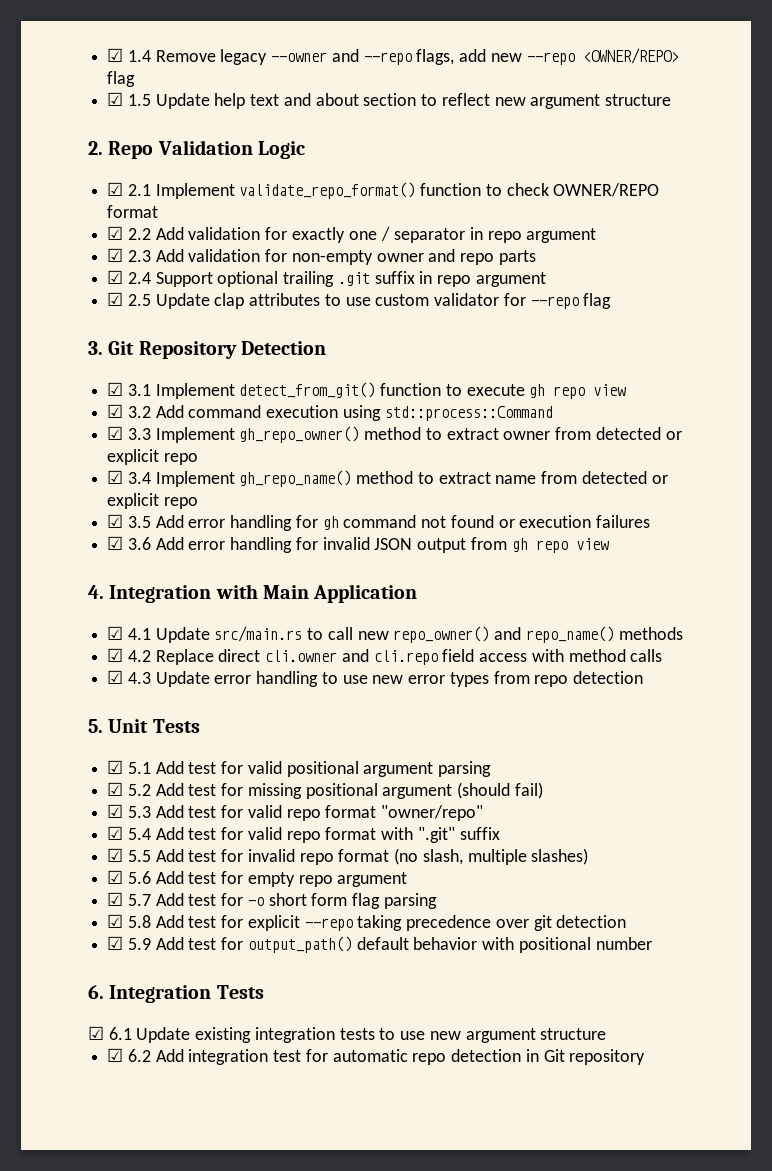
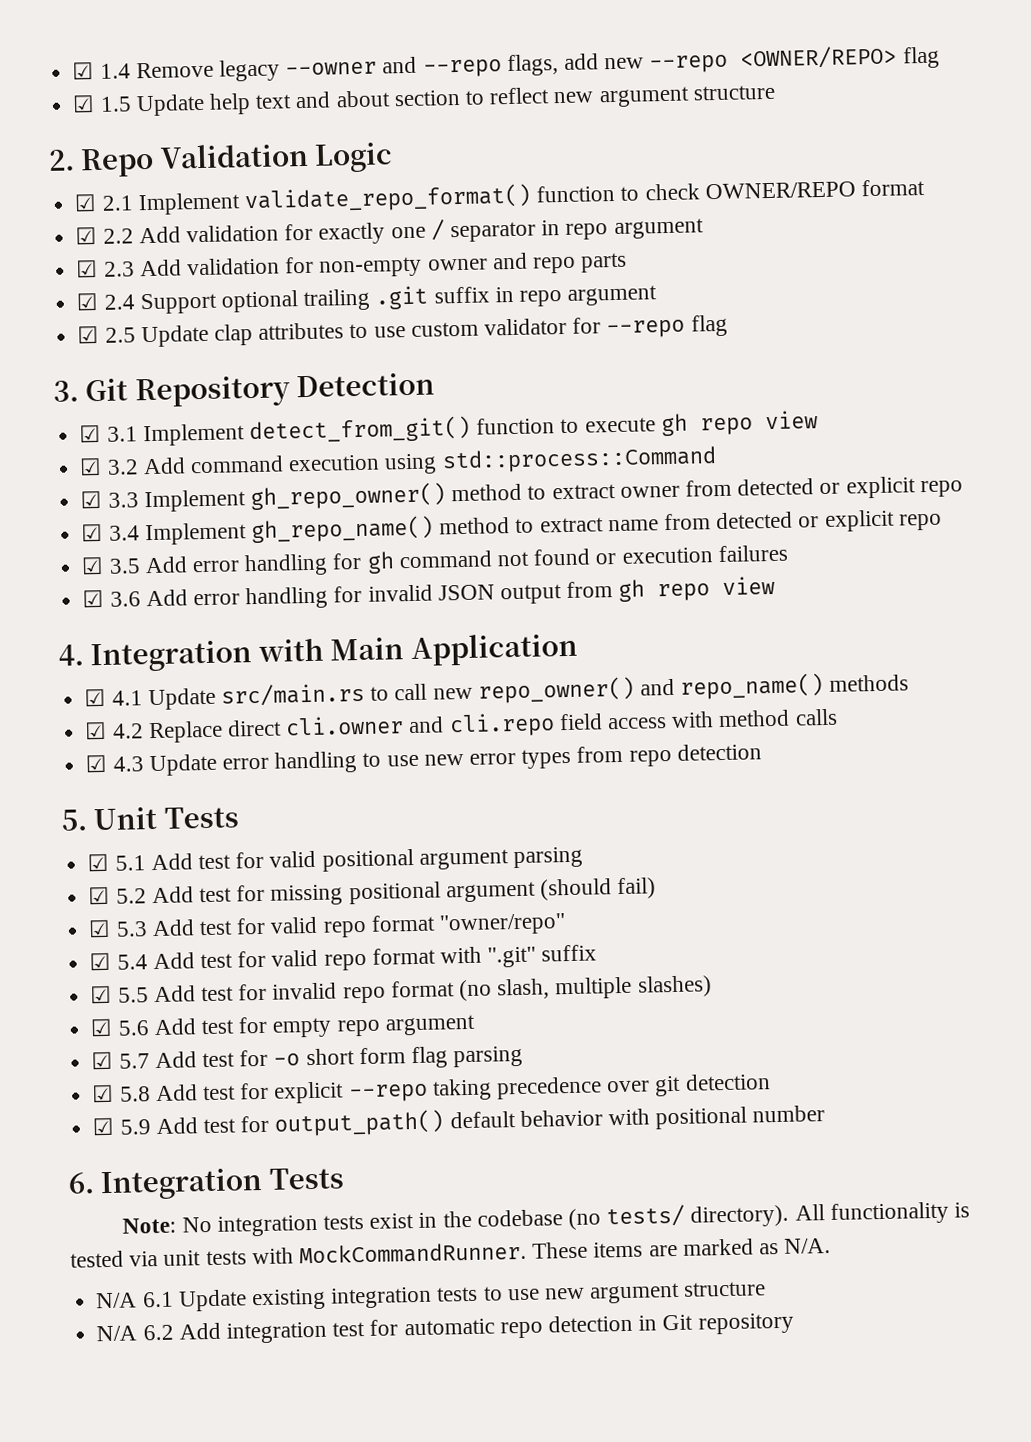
[88,1026,104,1040] ☑ -> [122,1201,971,1237] [70,1237,832,1268] [96,1292,138,1309] Note: No integration tests exist in the codebase (no tests/ directory). All functionality is tested via unit tests with MockCommandRunner. These items are marked as N/A. // N/A
[107,1048,124,1062] ☑ -> [96,1325,138,1342] N/A

